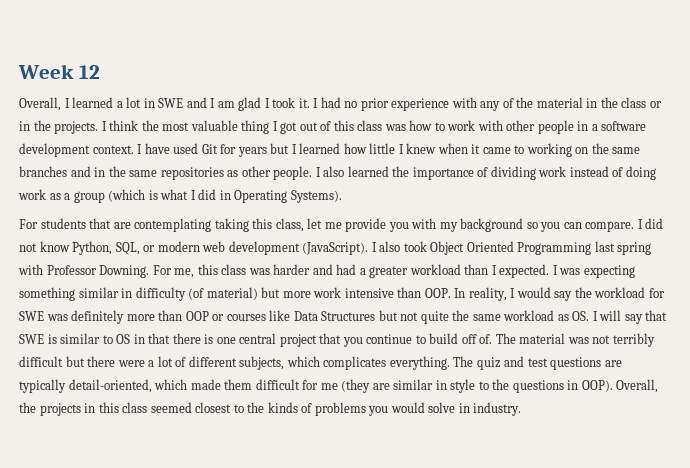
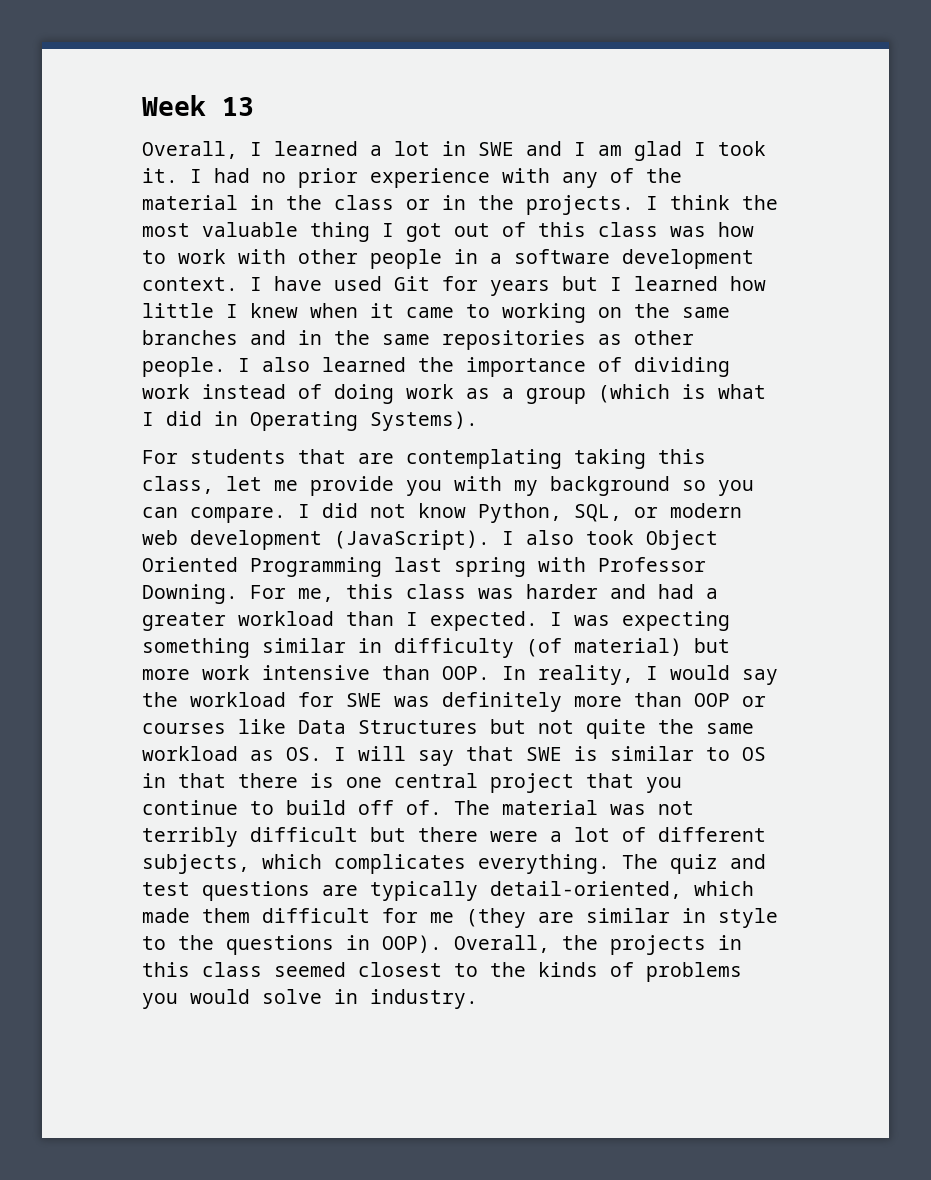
[78,65,100,79] 12 -> [222,97,254,116] 13

